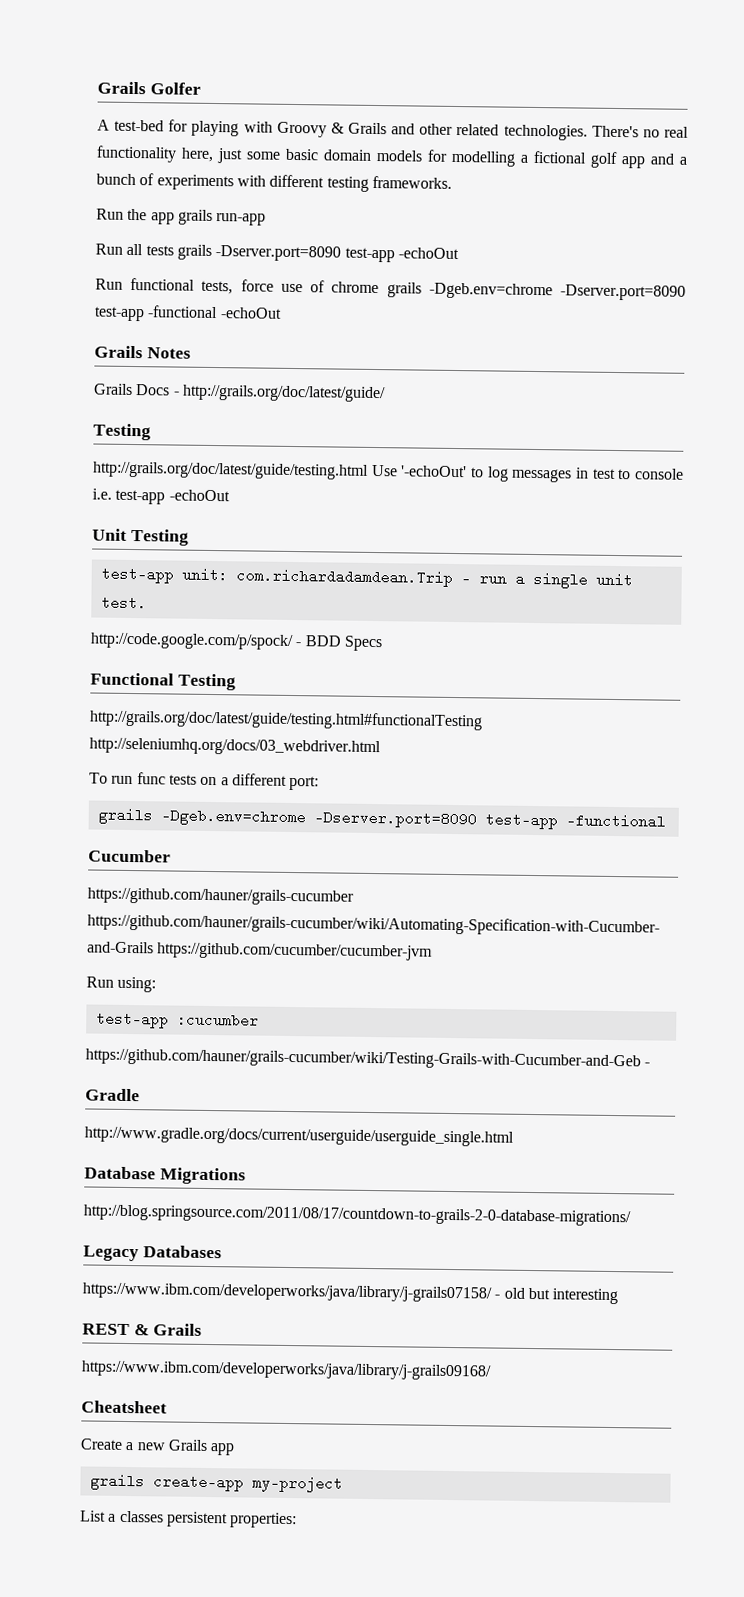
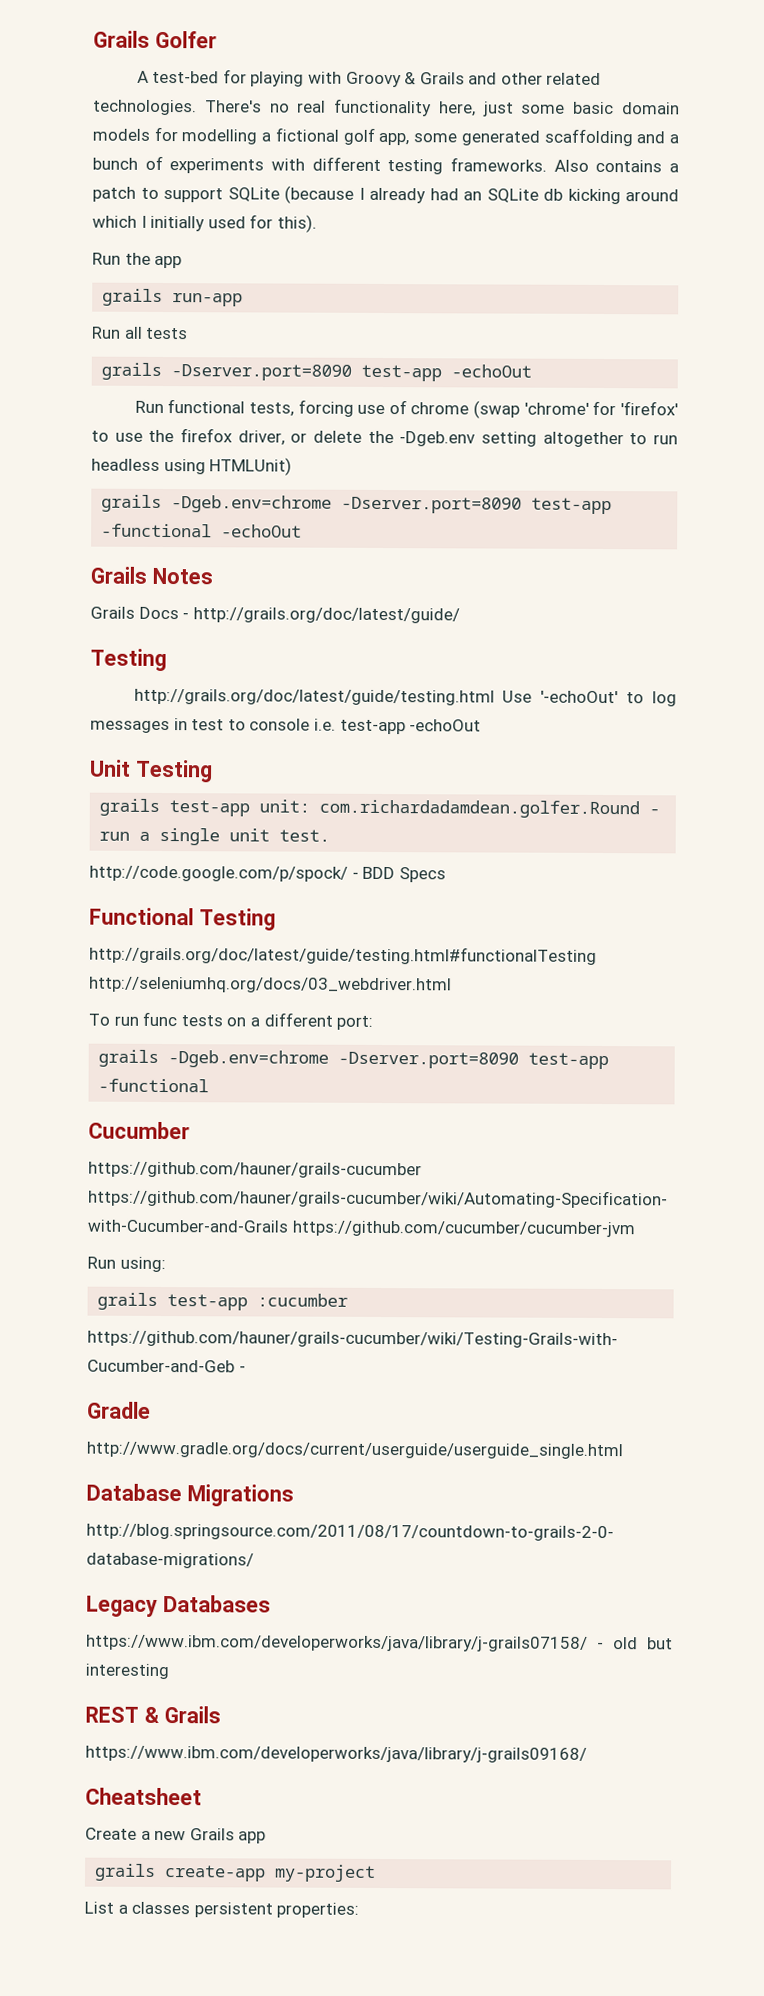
[621,156,645,169] app -> [378,128,633,147] app, some generated scaffolding
(452, 182) none -> [553,159,679,173] [92,185,679,205] [92,214,317,233] Also contains a patch to support SQLite (because I already had an SQLite db kicking around which I initially used for this).
(175, 218) none -> (183, 262) //
(174, 250) none -> (189, 333) //
[240,279,274,292] force -> [297,399,354,417] forcing
(380, 287) none -> [473,400,679,419] [91,428,678,448] [91,457,293,476] (swap 'chrome' for 'firefox' to use the firefox driver, or delete the -Dgeb.env setting altogether to run headless using HTMLUnit) //
(189, 537) none -> [99,798,161,816] grails
[235,568,453,587] com.richardadamdean.Trip -> [319,799,641,819] com.richardadamdean.golfer.Round
(157, 984) none -> [97,1292,159,1310] grails

